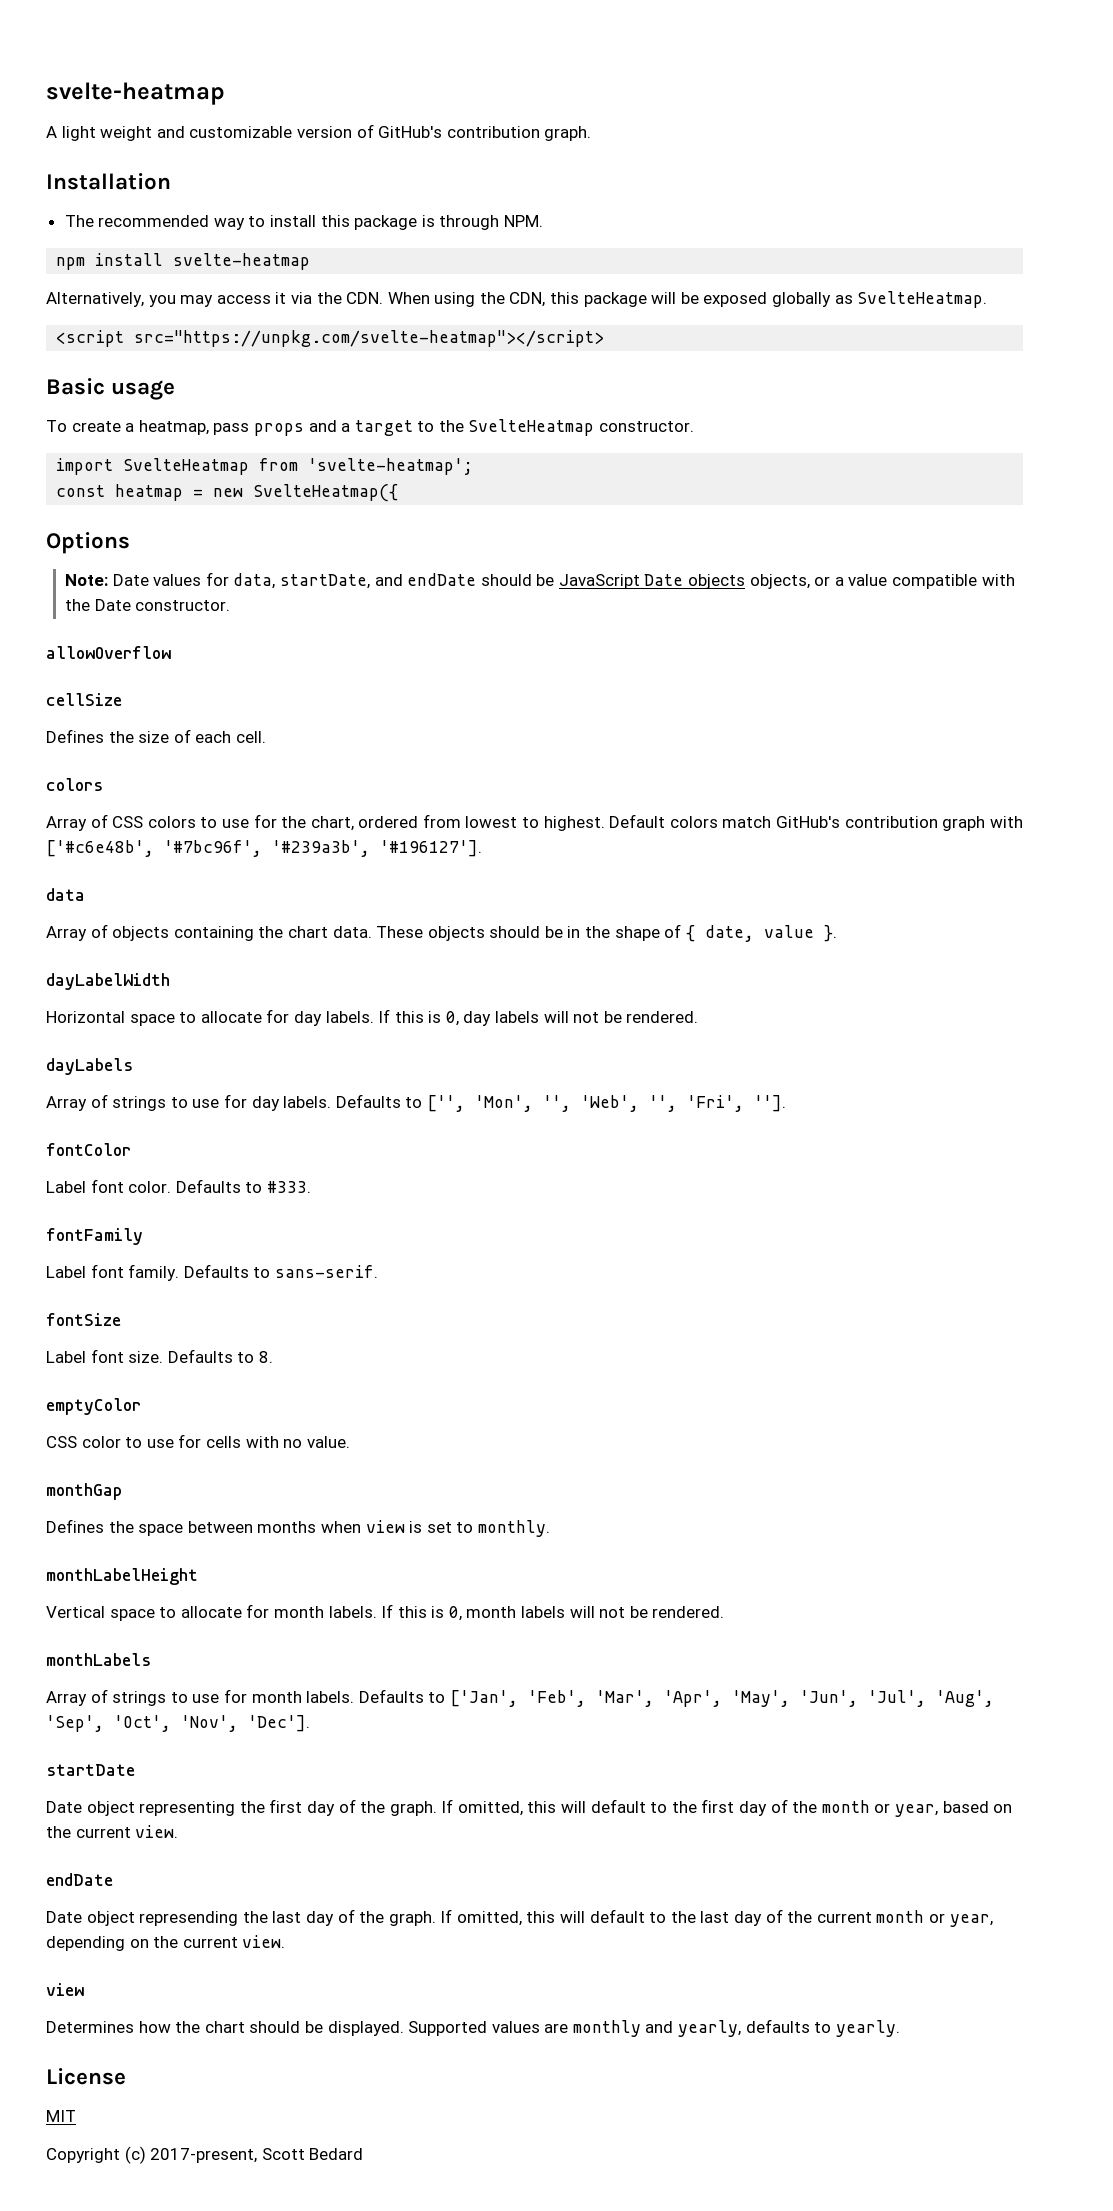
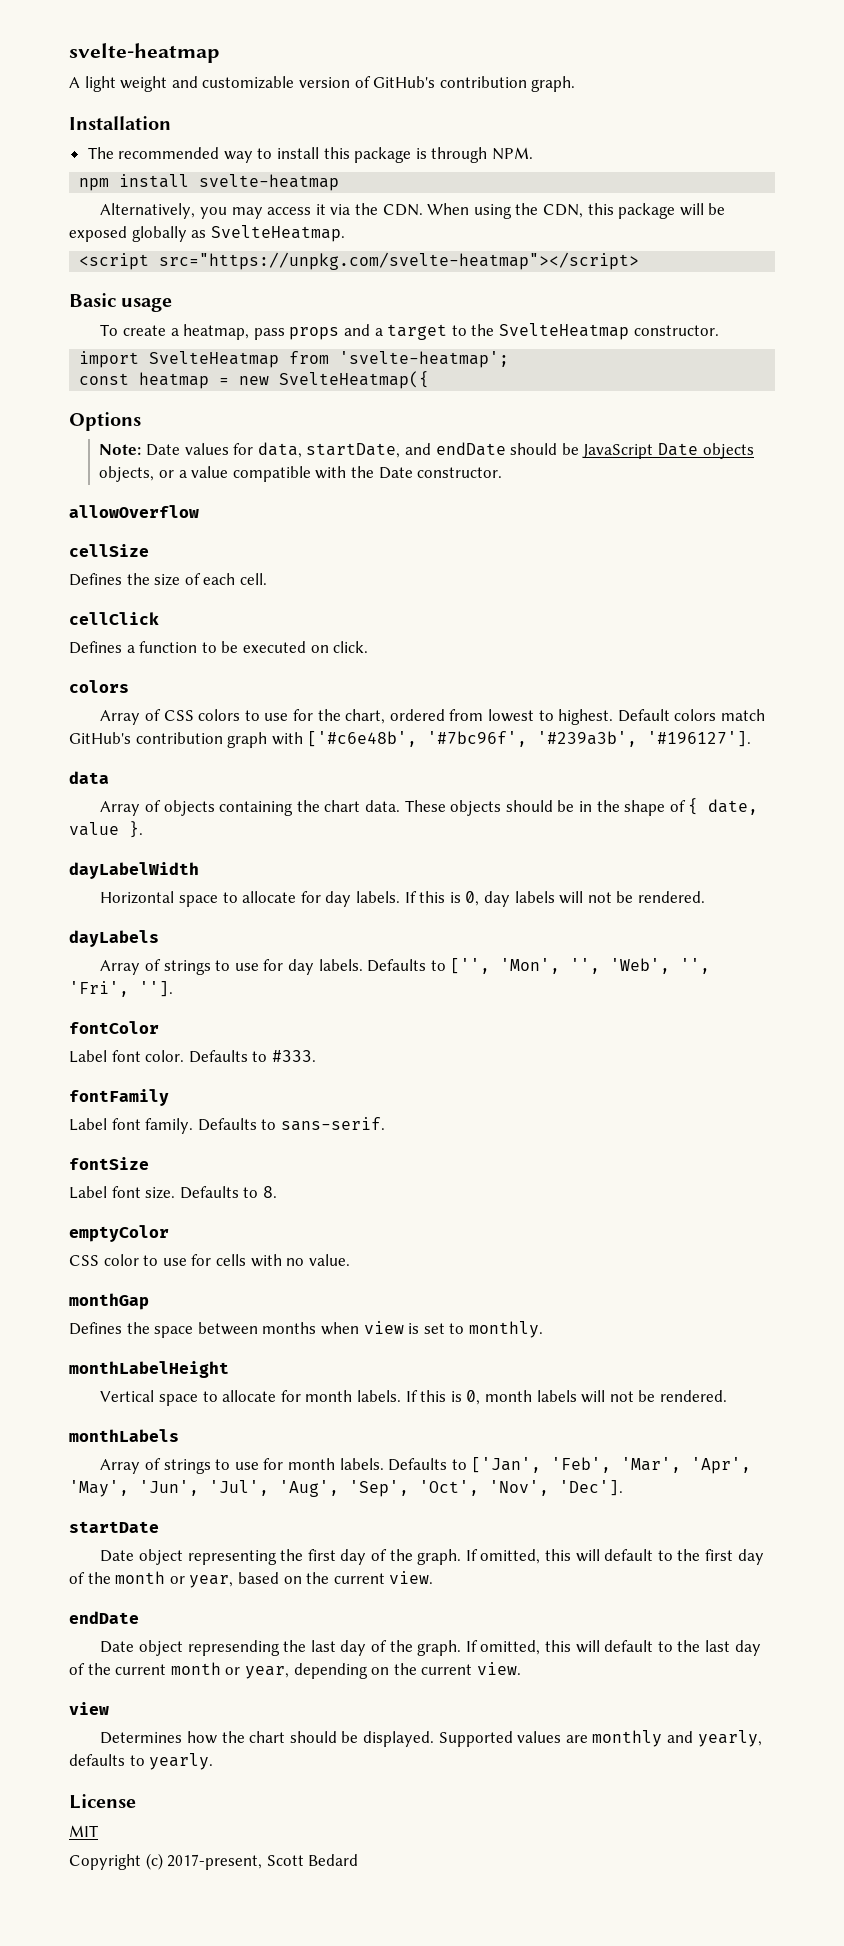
(266, 737) none -> [69,612,159,625] [69,641,369,654] // cellClick // Defines a function to be executed on click.

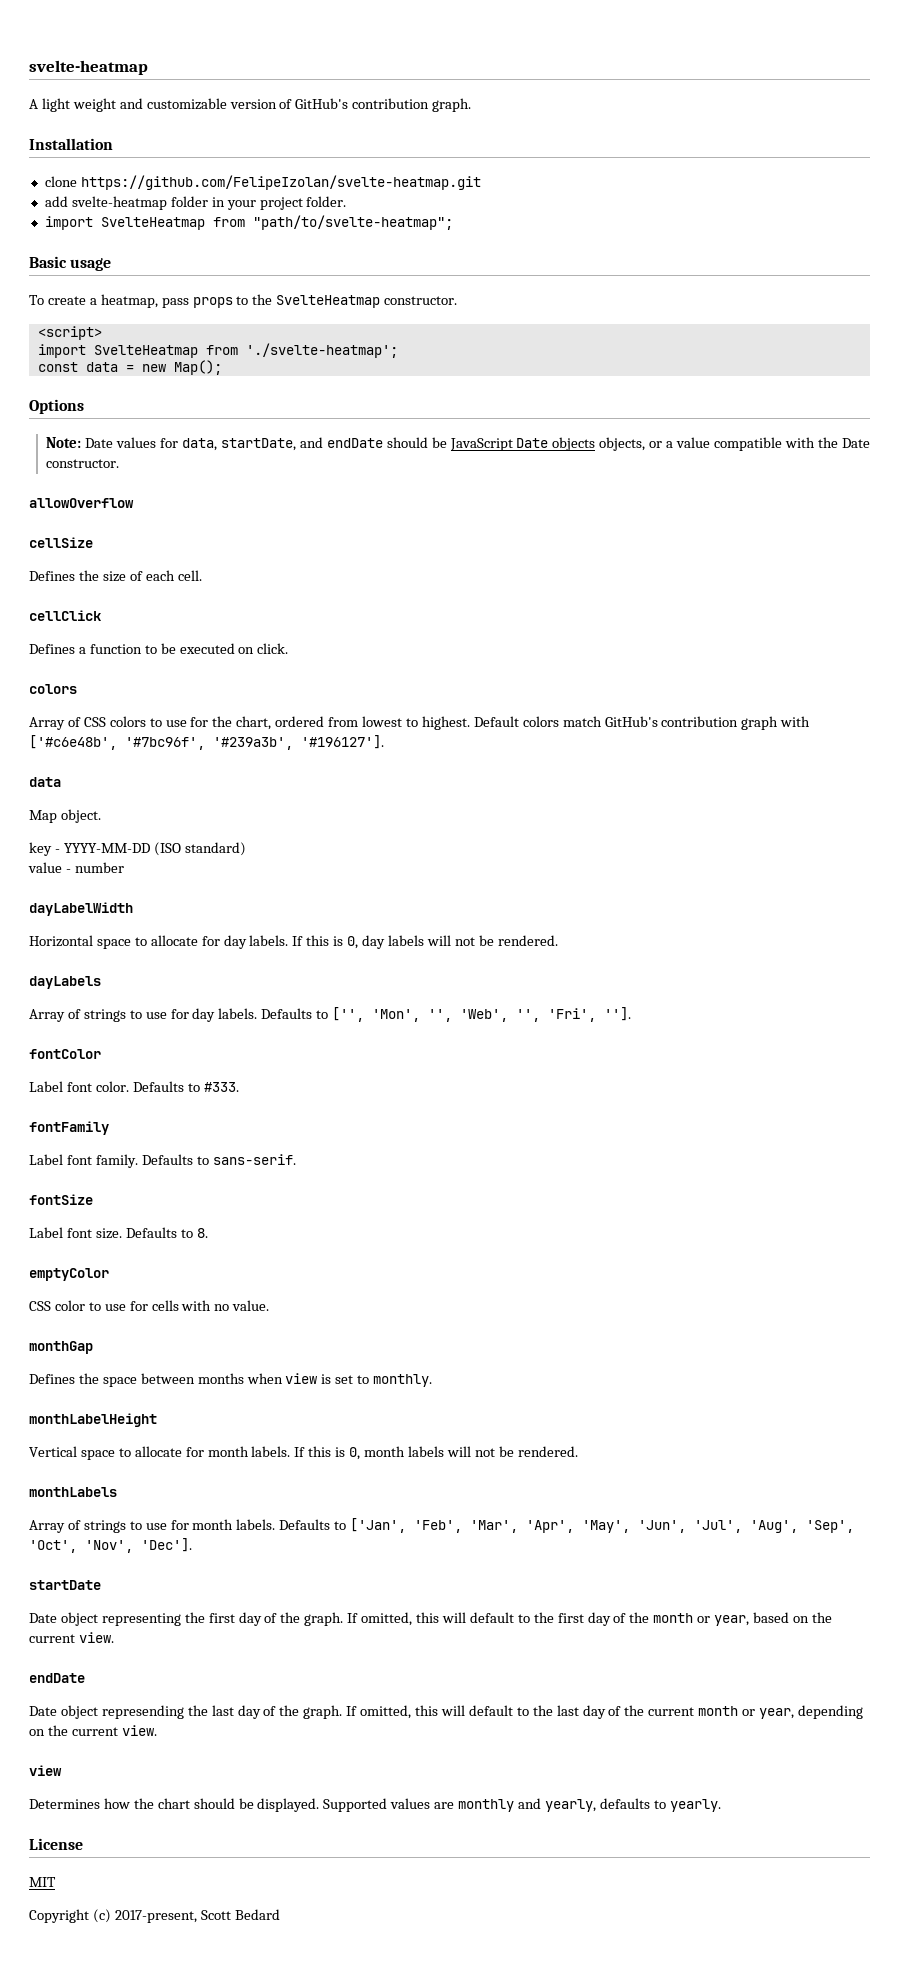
[87,147,534,163] [79,174,340,191] [100,203,726,219] [69,225,345,242] [79,252,640,270] The recommended way to install this package is through NPM. // npm install svelte-heatmap // Alternatively, you may access it via the CDN. When using the CDN, this package will be exposed globally as SvelteHeatmap. // <script src="https://unpkg.com/svelte-heatmap"></script> -> [44,175,481,190] [44,196,347,210] [44,215,453,230] clone https://github.com/FelipeIzolan/svelte-heatmap.git // add svelte-heatmap folder in your project folder. // import SvelteHeatmap from "path/to/svelte-heatmap";
[344,324,448,340] and a target -> (233, 302) none
[79,351,510,368] // import SvelteHeatmap from 'svelte-heatmap'; -> [37,326,102,340] [37,343,398,358] // <script> // import SvelteHeatmap from './svelte-heatmap';
[139,372,210,389] heatmap -> [85,362,118,372] data
[279,371,430,389] SvelteHeatmap({ -> [173,360,222,375] Map();
[100,798,759,816] [69,821,143,838] Array of objects containing the chart data. These objects should be in the shape of { date, value }. -> [29,809,101,823] [29,842,246,856] [28,862,124,873] Map object. // key - YYYY-MM-DD (ISO standard) // value - number

